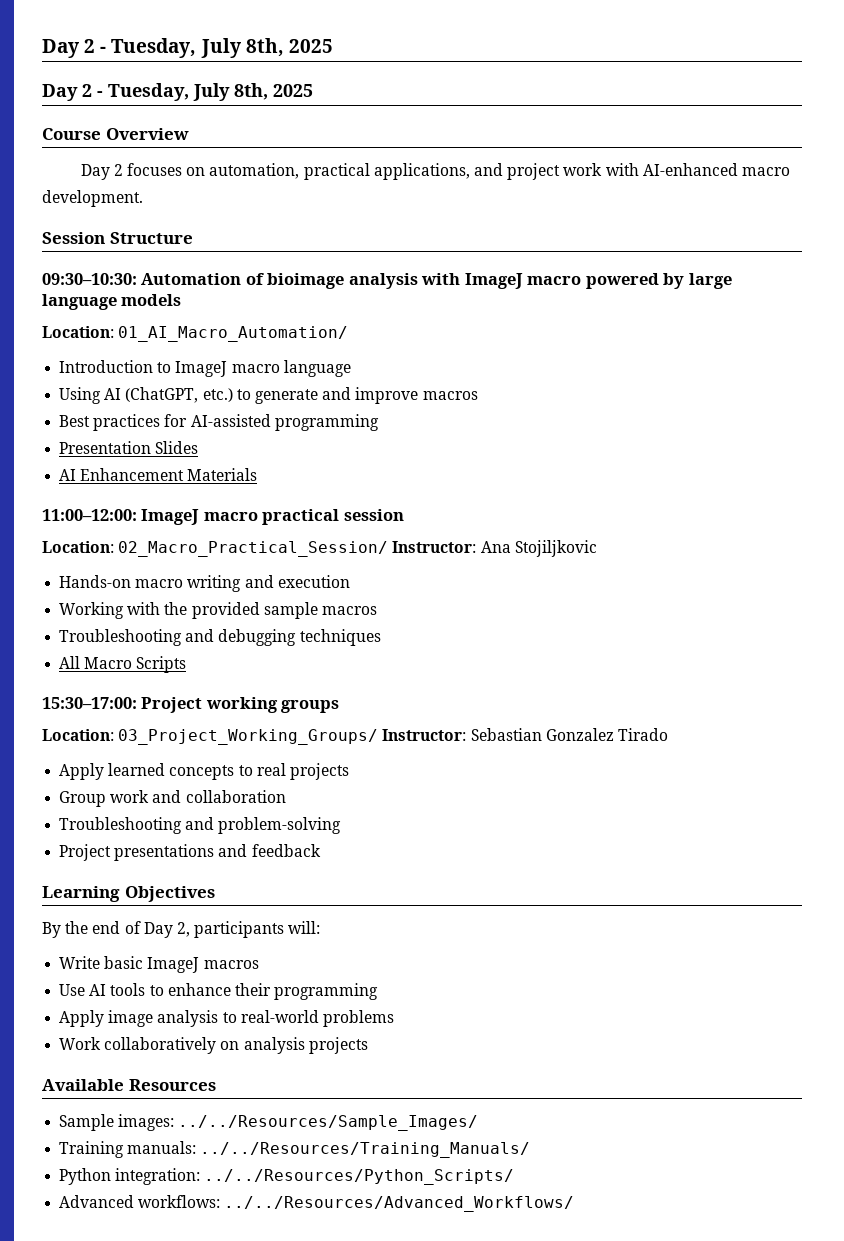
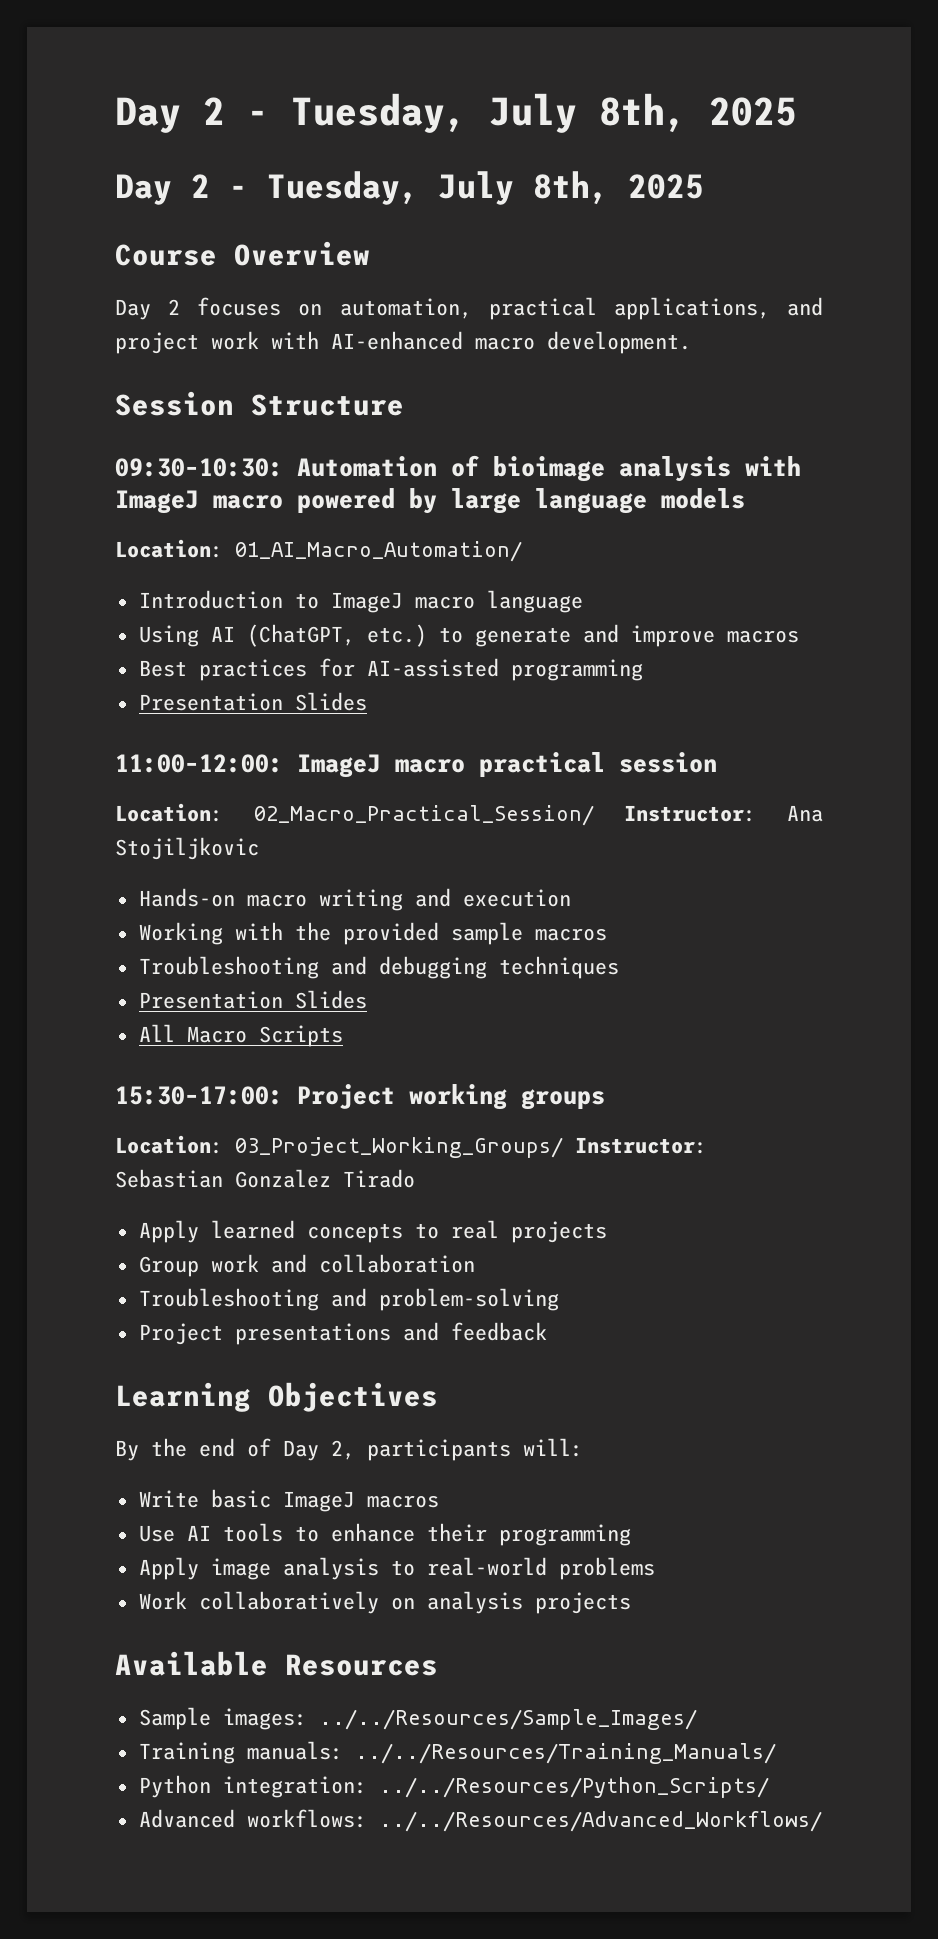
[59,468,258,481] // AI Enhancement Materials -> (367, 701) none
(381, 637) none -> [138,990,367,1009] // Presentation Slides

